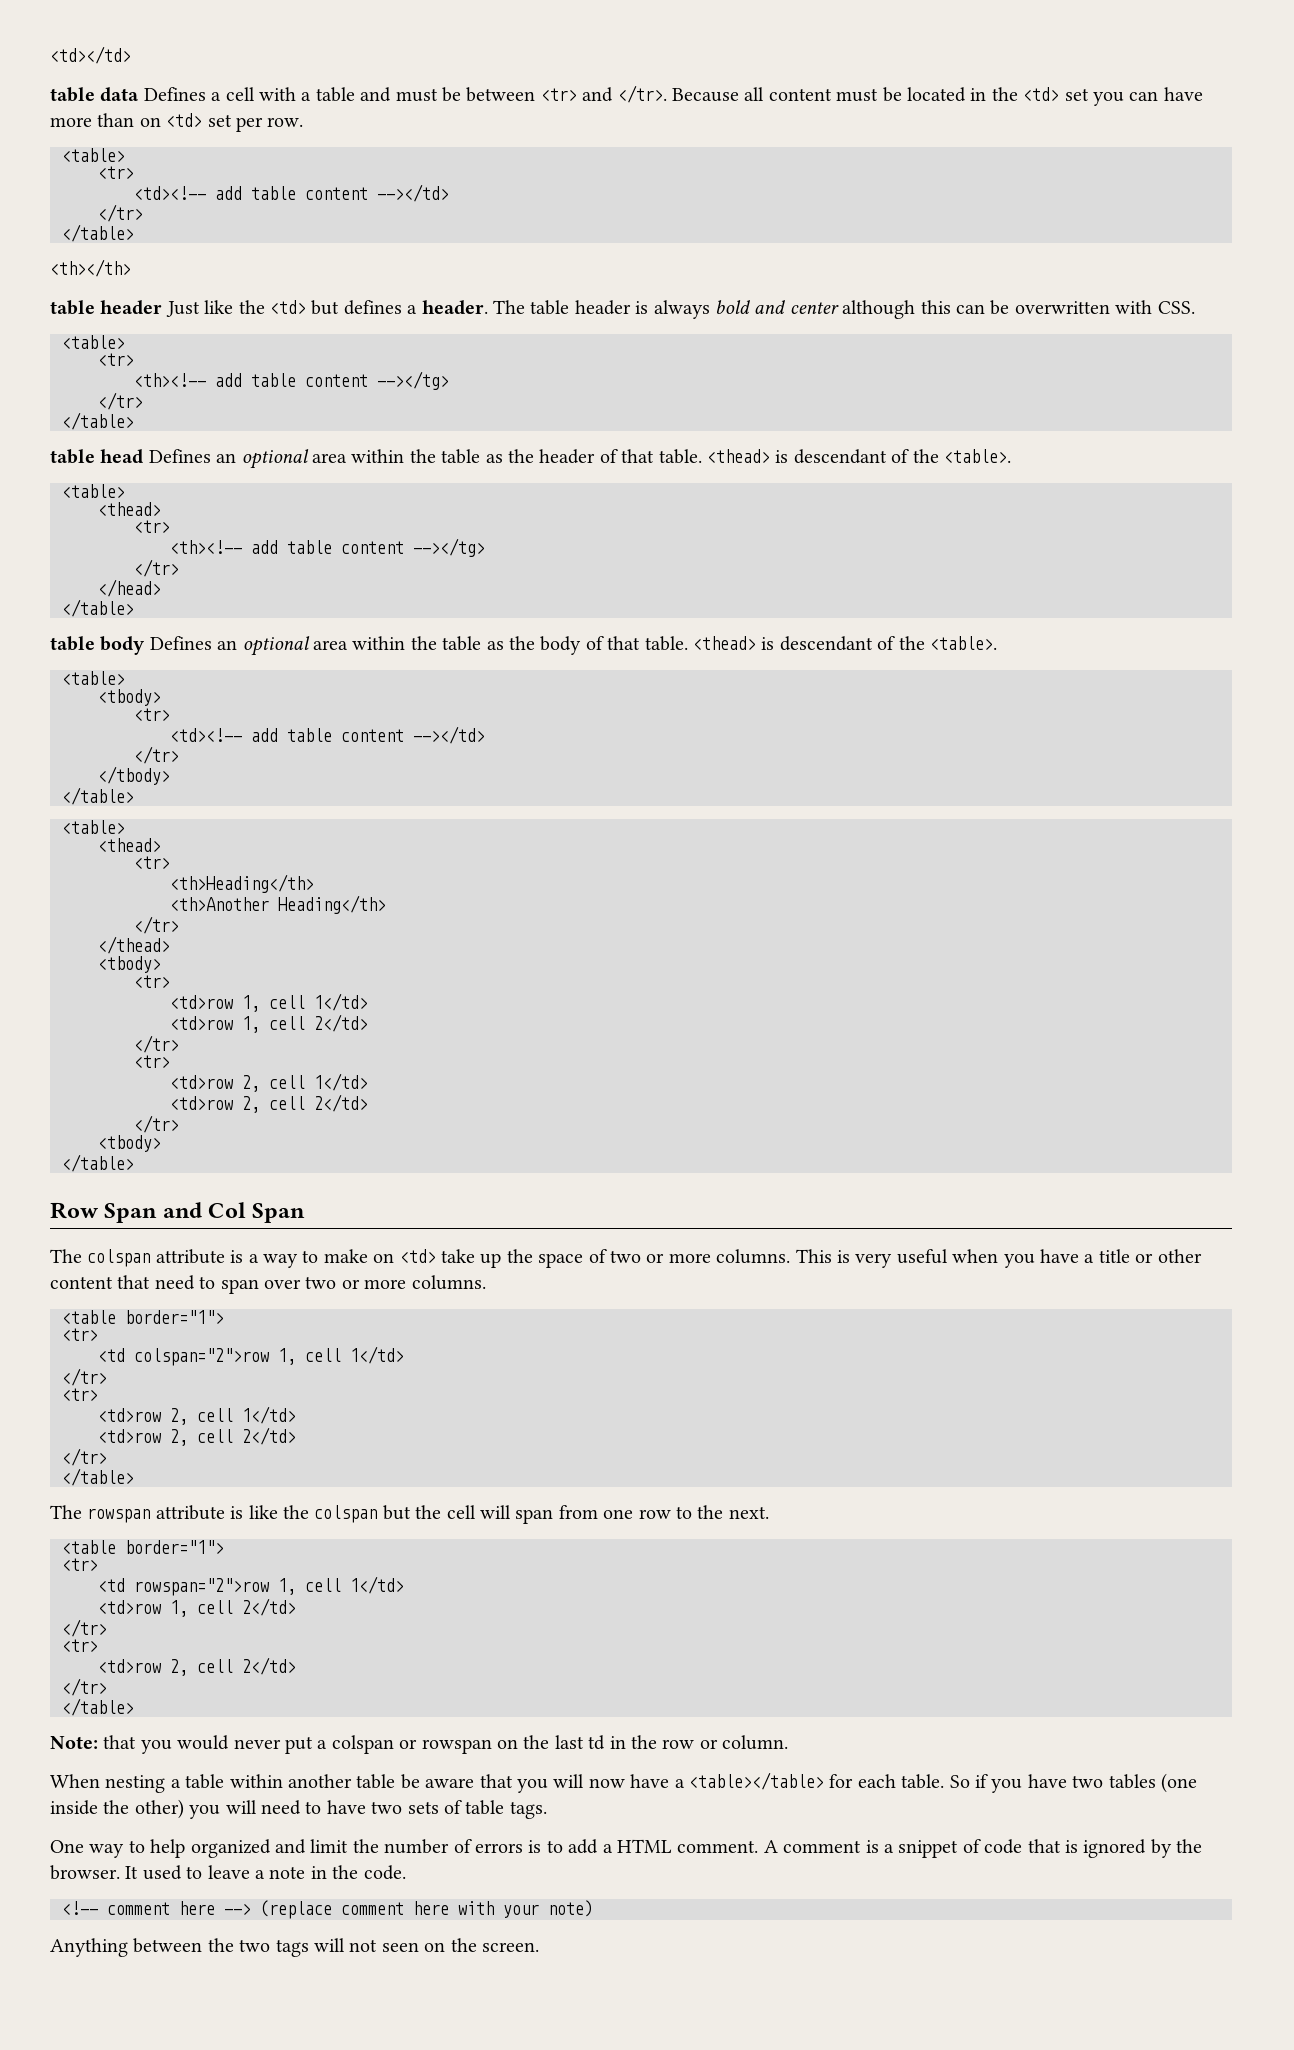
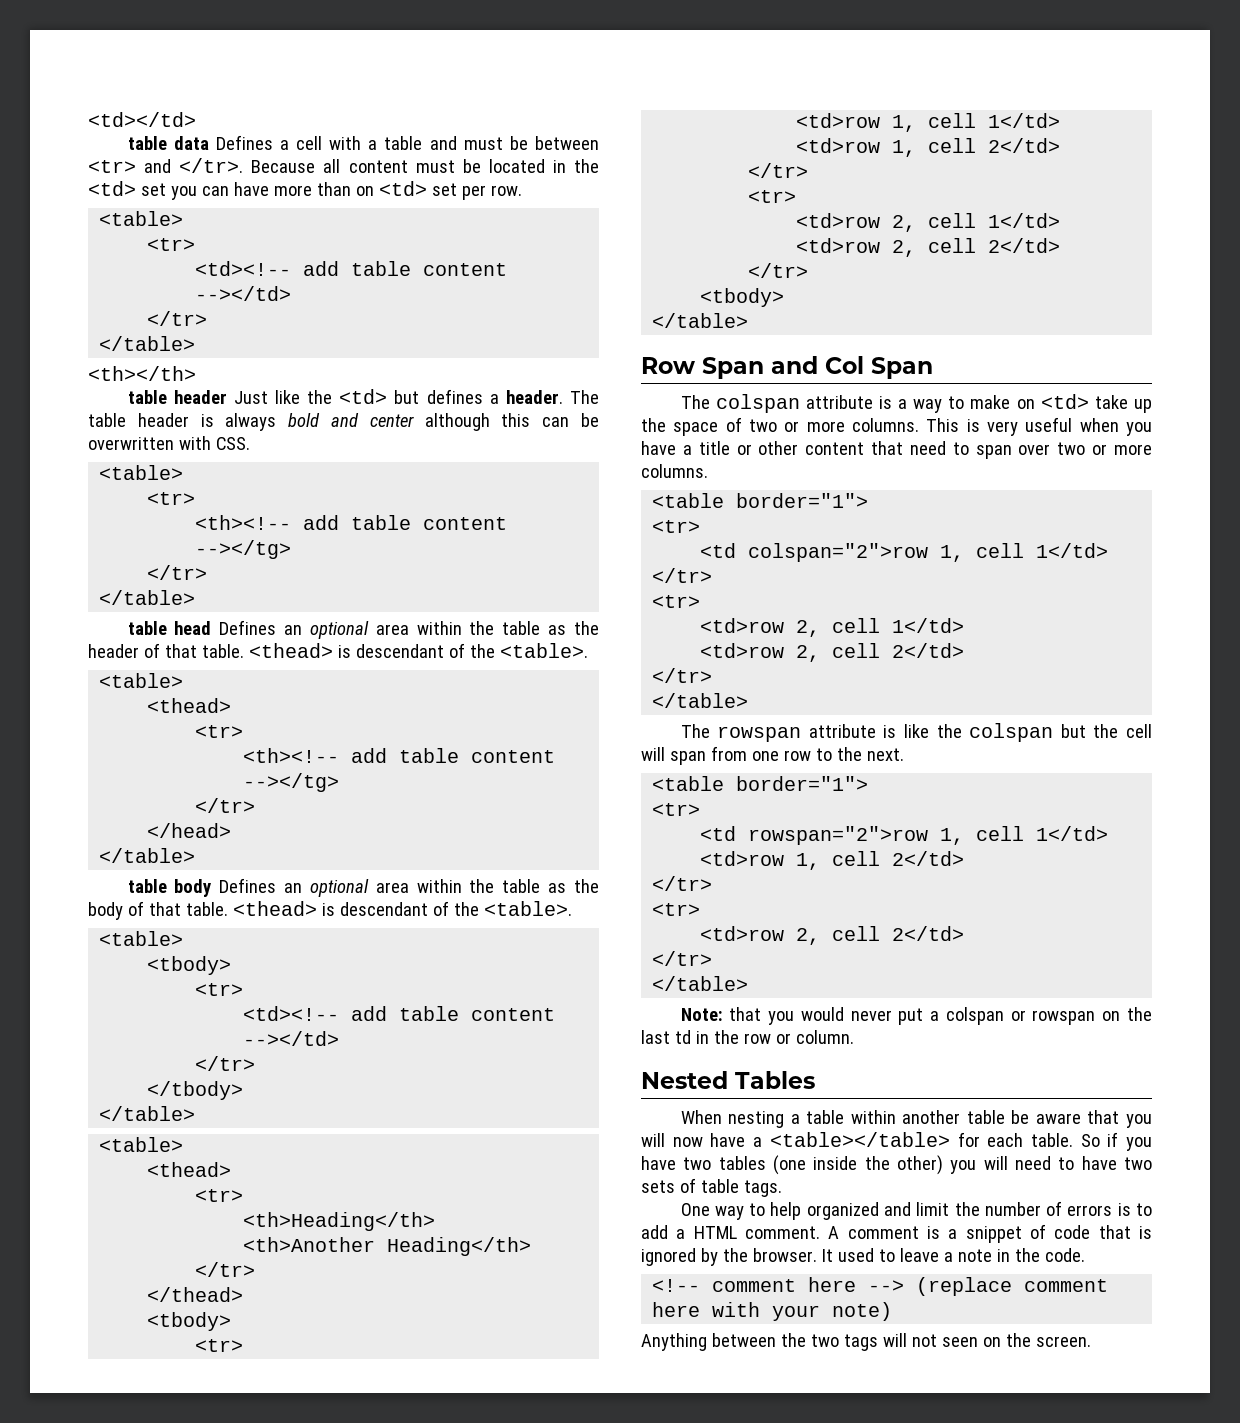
(789, 1742) none -> [641,1071,815,1089] // Nested Tables

